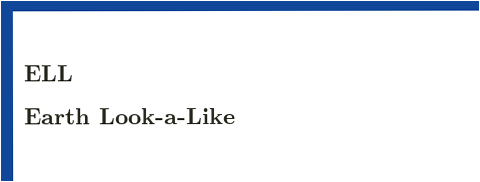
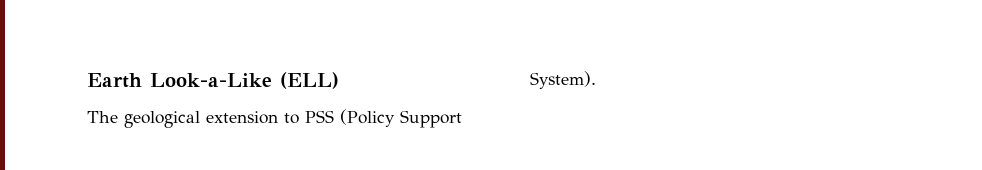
[23,65,73,82] ELL // -> (87, 80) none
(236, 116) none -> [280,72,339,89] [87,109,462,128] [530,71,596,89] (ELL) // The geological extension to PSS (Policy Support System).

